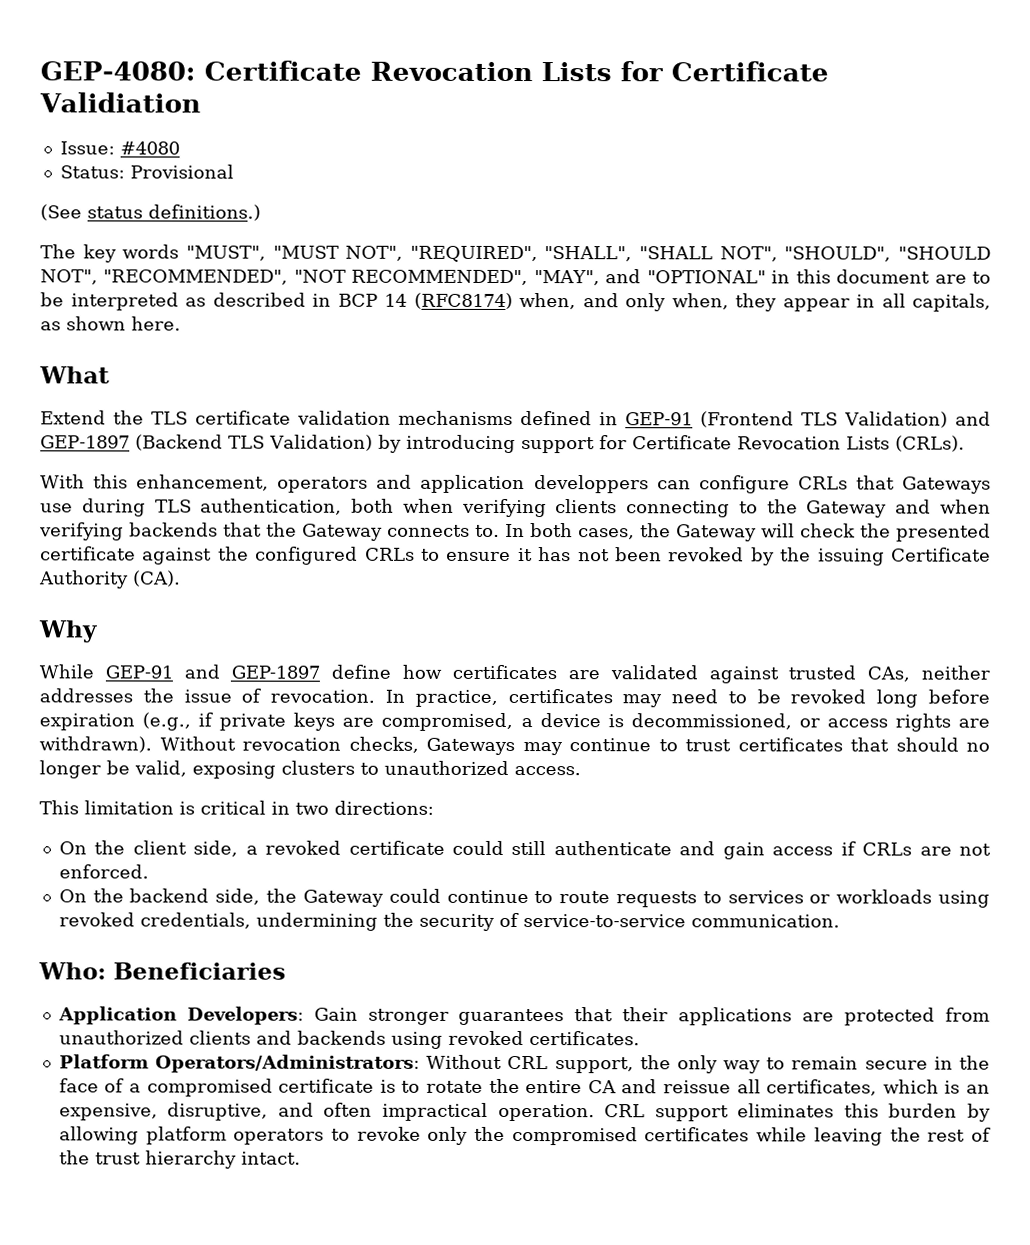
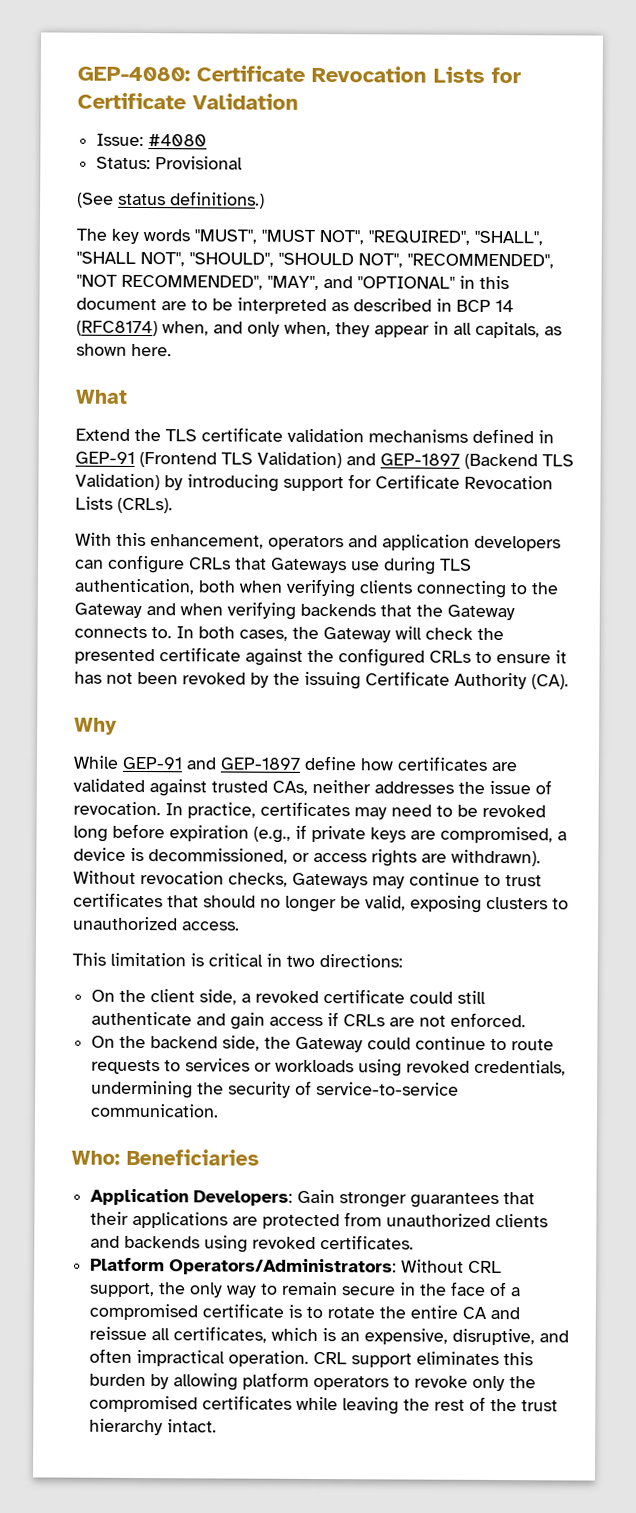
[39,92,201,113] Validiation -> [192,93,299,110] Validation
[533,475,649,494] developpers -> [474,535,561,552] developers

